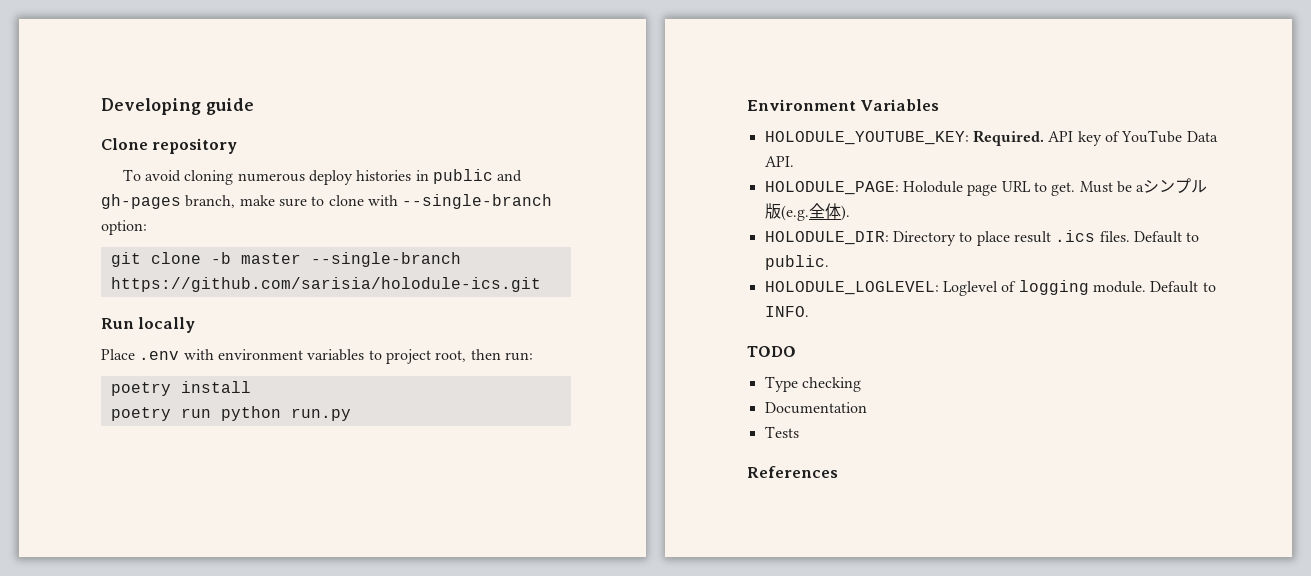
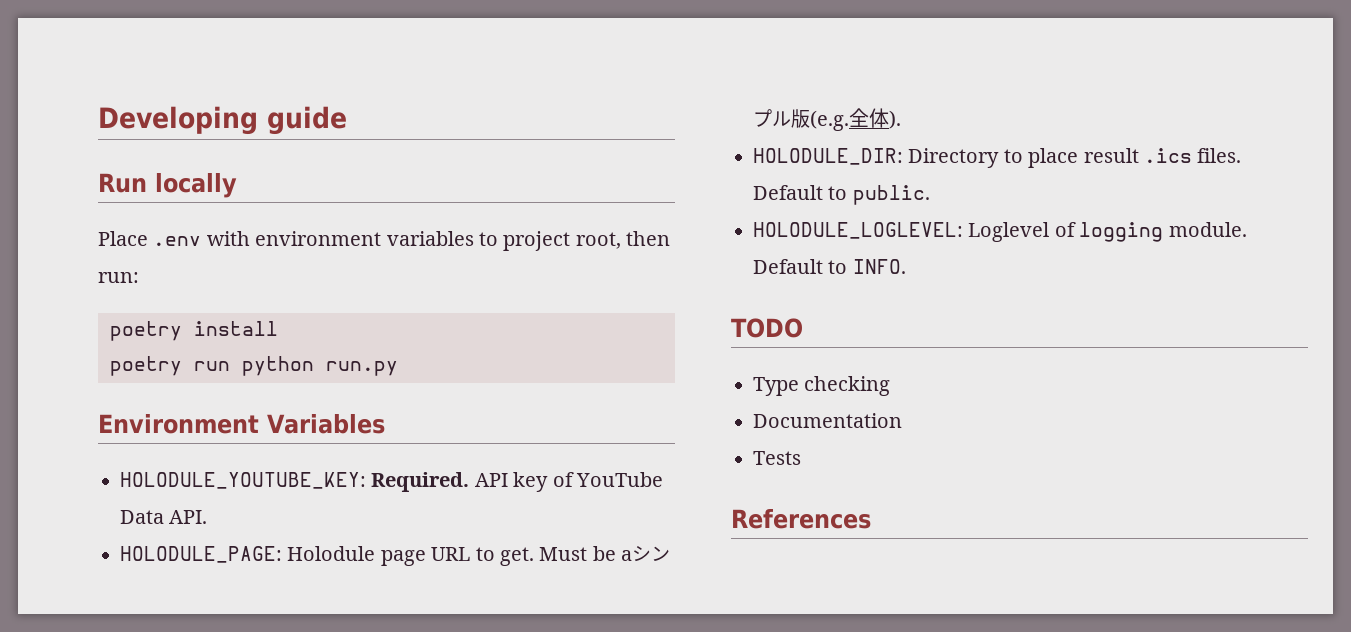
[101,138,238,154] [122,169,523,185] [101,194,553,209] [101,220,147,235] [110,252,461,267] [110,277,541,292] // Clone repository // To avoid cloning numerous deploy histories in public and gh-pages branch, make sure to clone with --single-branch option: // git clone -b master --single-branch https://github.com/sarisia/holodule-ics.git -> (347, 120) none

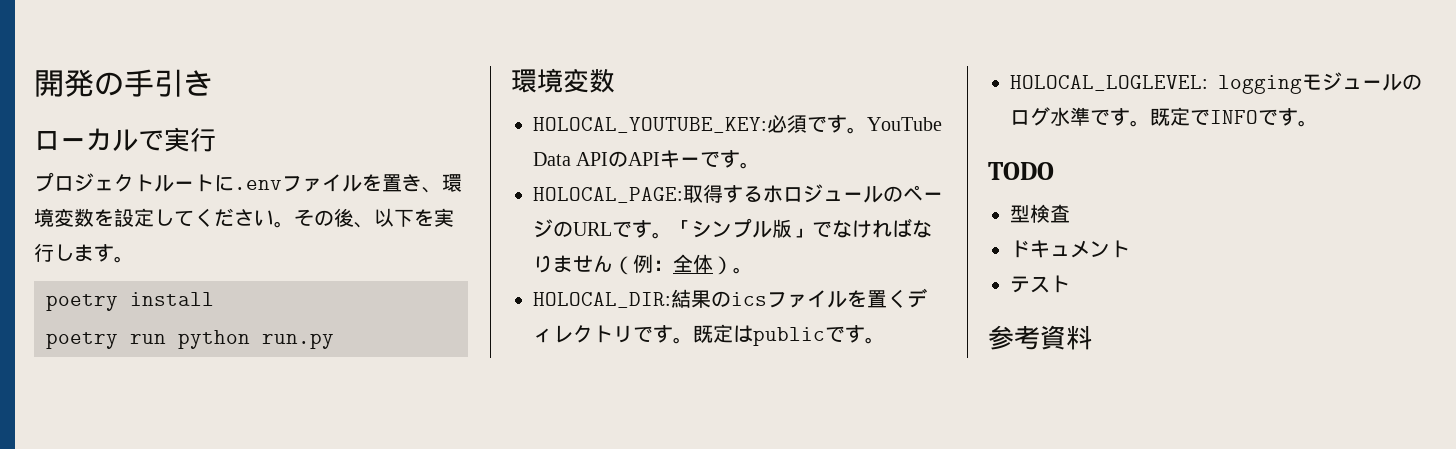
[98,106,347,135] [98,173,237,198] [98,231,671,251] [98,272,139,283] Developing guide // Run locally // Place .env with environment variables to project root, then run: -> [34,69,214,97] [34,127,216,152] [34,172,462,193] [34,208,454,228] [34,243,134,263] 開発の手引き // ローカルで実行 // プロジェクトルートに.envファイルを置き、環境変数を設定してください。その後、以下を実行します。
[98,414,385,434] [120,472,663,492] [120,510,208,524] [120,546,671,566] [753,108,901,131] [753,148,1242,168] [753,185,930,205] [753,222,1247,242] [753,259,906,274] [731,318,803,338] [753,376,891,396] [753,413,902,428] [753,451,801,465] [731,509,871,529] Environment Variables // HOLODULE_YOUTUBE_KEY: Required. API key of YouTube Data API. // HOLODULE_PAGE: Holodule page URL to get. Must be aシンプル版(e.g.全体). // HOLODULE_DIR: Directory to place result .ics files. Default to public. // HOLODULE_LOGLEVEL: Loglevel of logging module. Default to INFO. // TODO // Type checking // Documentation // Tests // References -> [511,68,615,93] [533,115,942,134] [533,150,761,169] [533,184,943,203] [533,218,932,239] [533,254,753,275] [533,288,927,308] [533,324,885,346] [1010,72,1422,94] [1010,107,1318,127] [988,162,1054,180] [1010,204,1070,223] [1010,240,1130,258] [1010,275,1070,293] [988,325,1092,350] 環境変数 // HOLOCAL_YOUTUBE_KEY:必須です。YouTube Data APIのAPIキーです。 // HOLOCAL_PAGE:取得するホロジュールのページのURLです。「シンプル版」でなければなりません（例：全体）。 // HOLOCAL_DIR:結果のicsファイルを置くディレクトリです。既定はpublicです。 // HOLOCAL_LOGLEVEL: loggingモジュールのログ水準です。既定でINFOです。 // TODO // 型検査 // ドキュメント // テスト // 参考資料

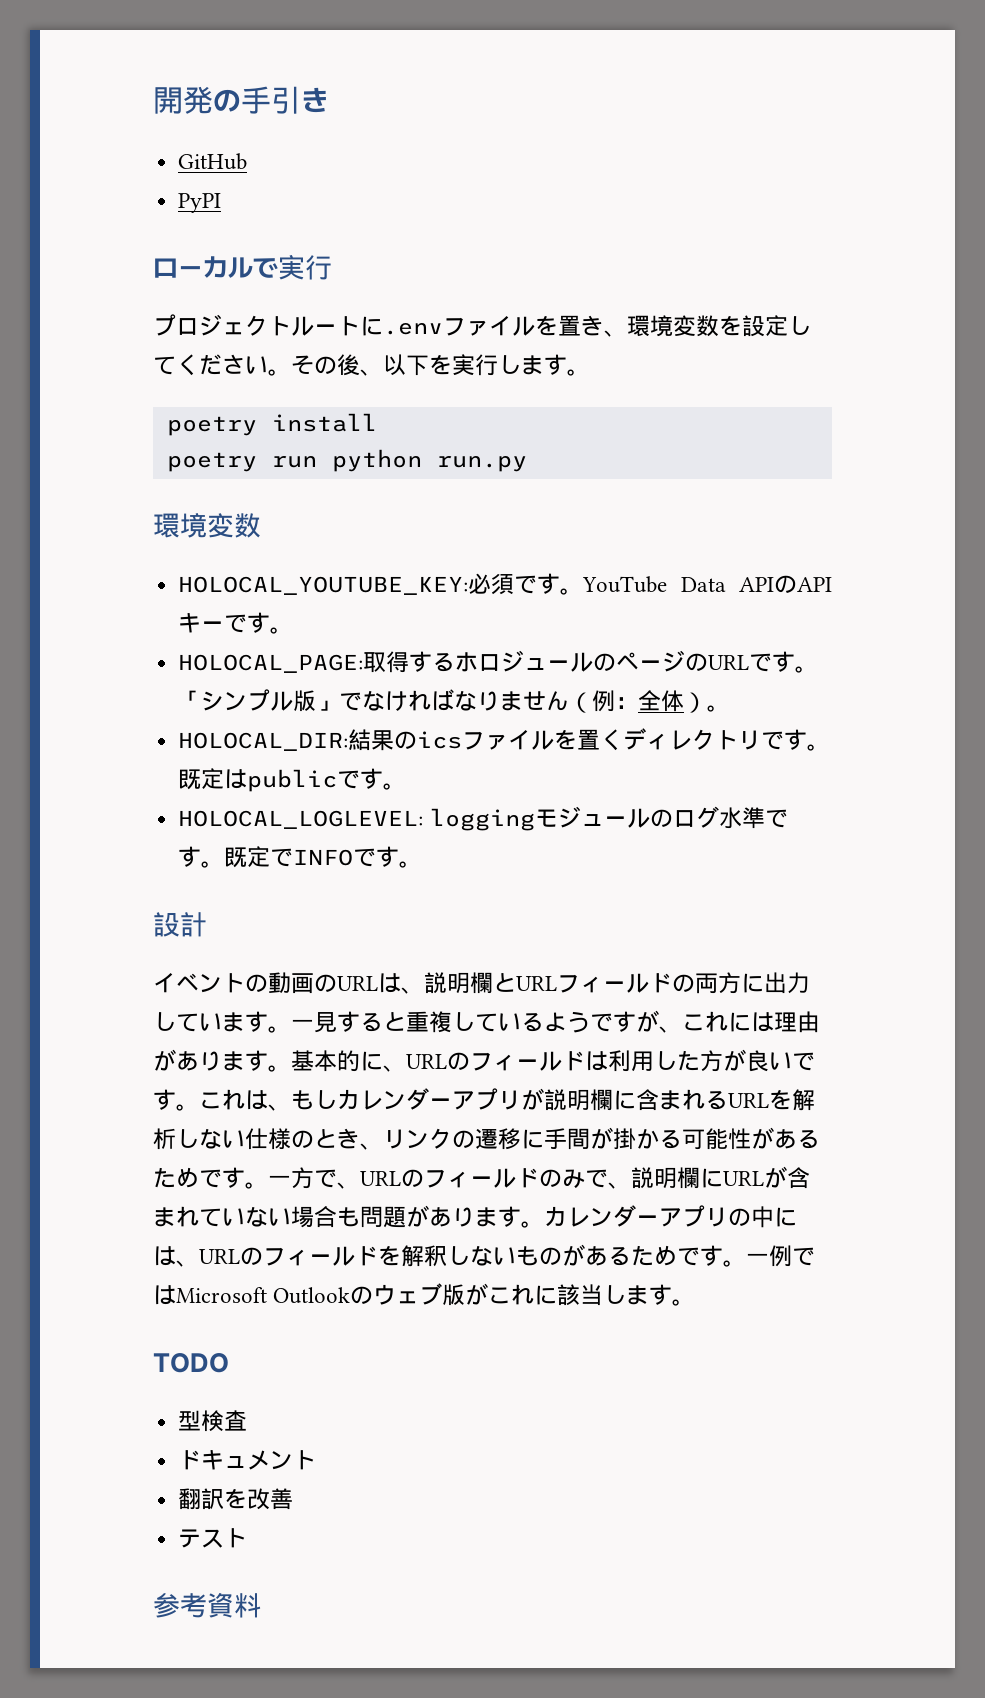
(214, 83) none -> [178,153,248,170] [178,193,222,213] // GitHub // PyPI
(1318, 123) none -> [153,912,207,937] [153,972,810,994] [153,1010,820,1033] [153,1049,815,1072] [153,1088,815,1111] [153,1127,820,1150] [153,1166,810,1189] [153,1205,797,1228] [153,1244,815,1267] [153,1283,696,1306] // 設計 // イベントの動画のURLは、説明欄とURLフィールドの両方に出力しています。一見すると重複しているようですが、これには理由があります。基本的に、URLのフィールドは利用した方が良いです。これは、もしカレンダーアプリが説明欄に含まれるURLを解析しない仕様のとき、リンクの遷移に手間が掛かる可能性があるためです。一方で、URLのフィールドのみで、説明欄にURLが含まれていない場合も問題があります。カレンダーアプリの中には、URLのフィールドを解釈しないものがあるためです。一例ではMicrosoft Outlookのウェブ版がこれに該当します。
(1130, 249) none -> [178,1488,294,1510] // 翻訳を改善

